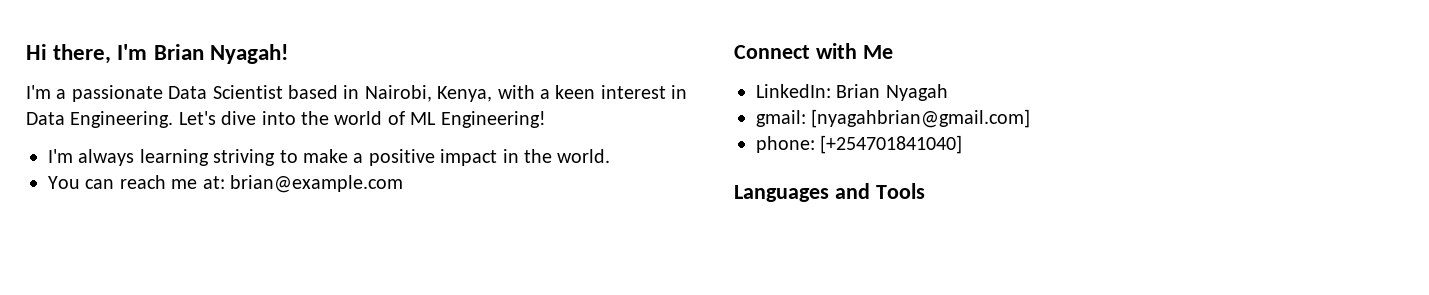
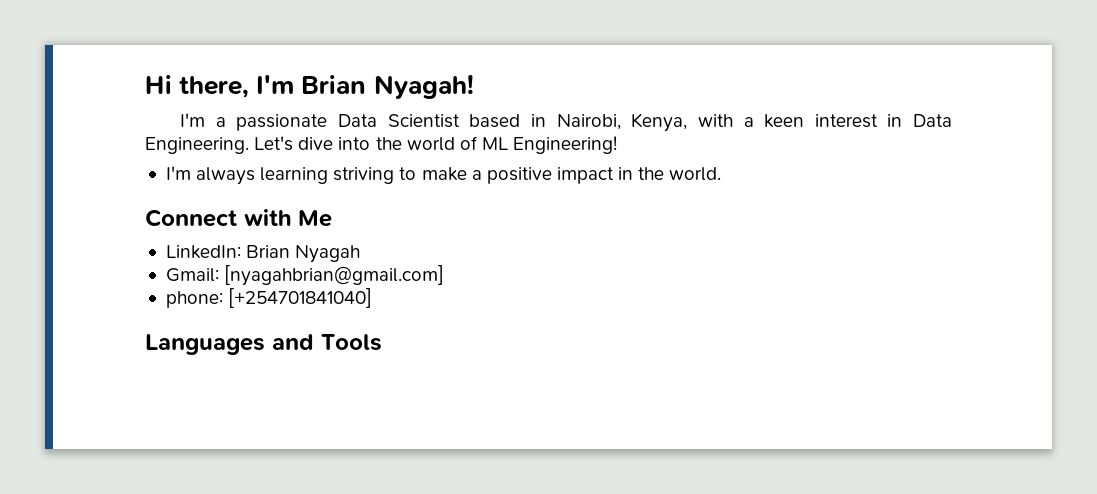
[48,175,403,193] // You can reach me at: brian@example.com -> (722, 174) none
[756,110,806,127] gmail: -> [165,268,219,282] Gmail:

